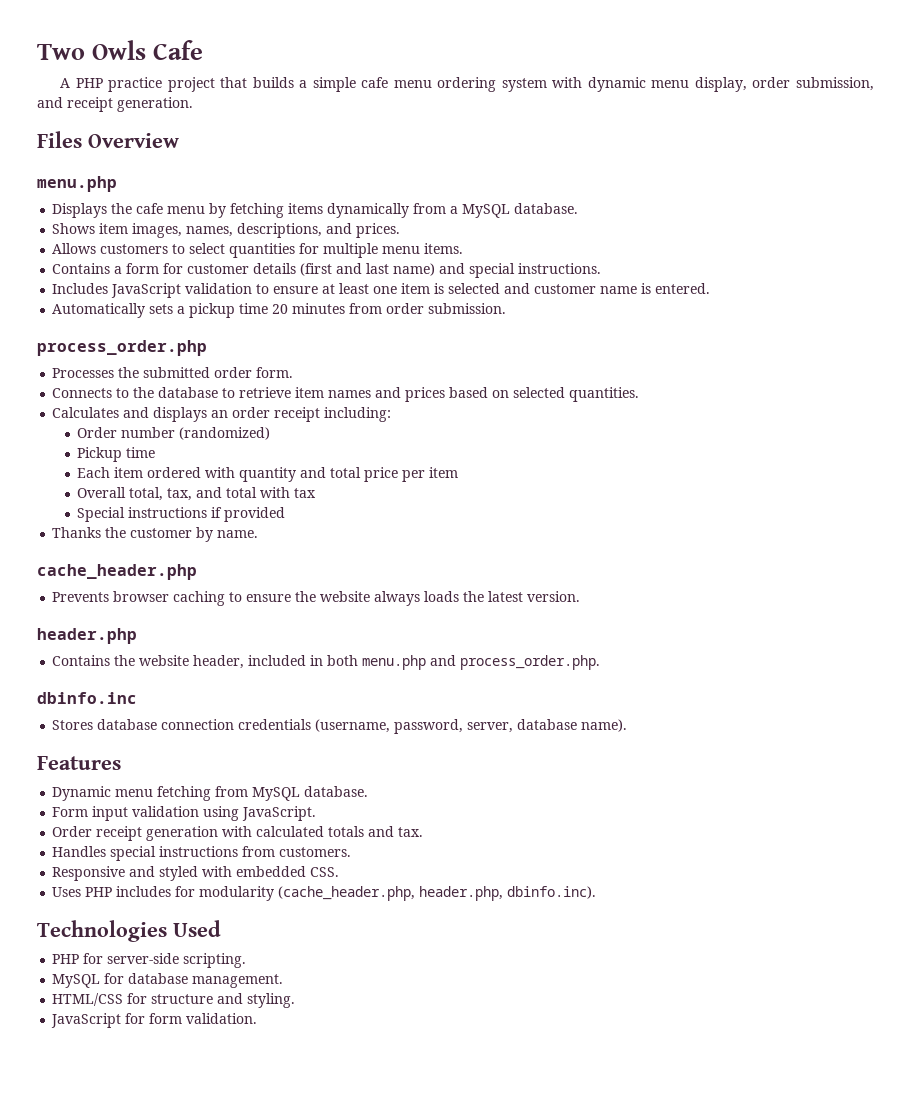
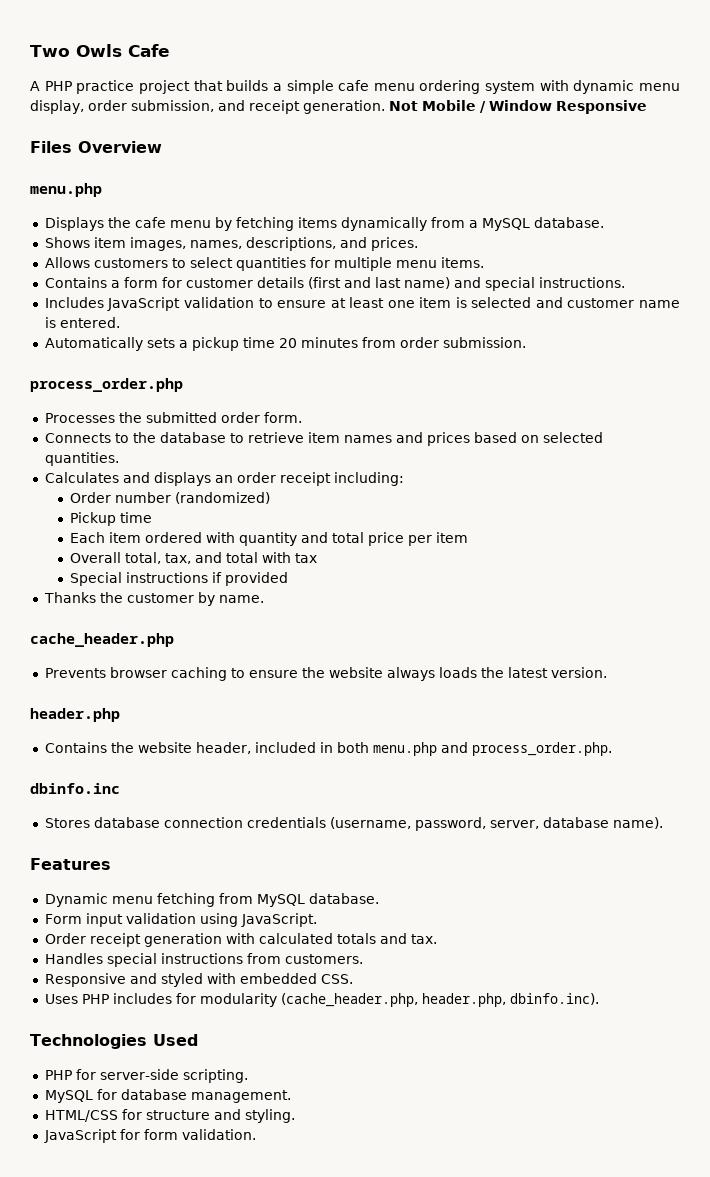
(193, 104) none -> [389,100,647,114] Not Mobile / Window Responsive

